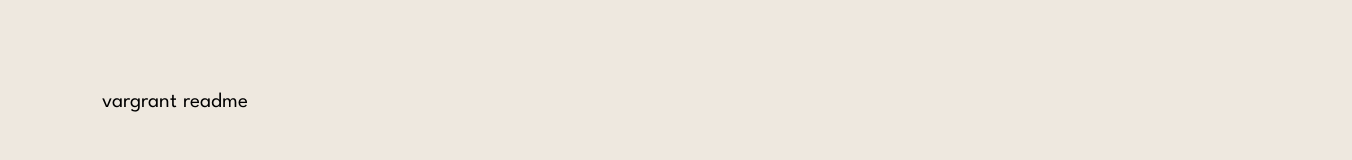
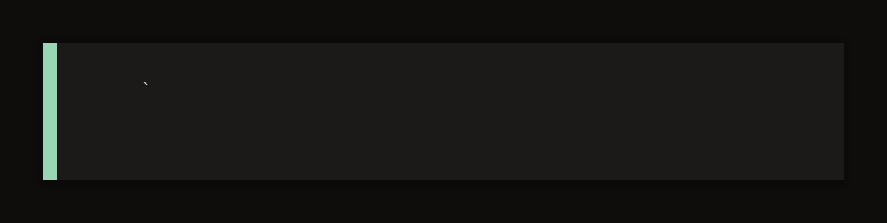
[102,92,248,112] vargrant readme -> [142,82,151,96] `

